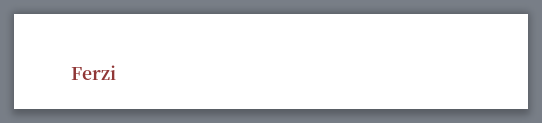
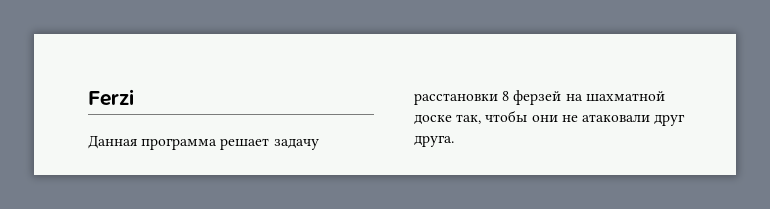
(116, 72) none -> [88,135,319,150] [414,90,665,105] [414,110,686,126] [414,135,454,147] // Данная программа решает задачу расстановки 8 ферзей на шахматной доске так, чтобы они не атаковали друг друга.

